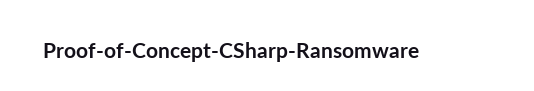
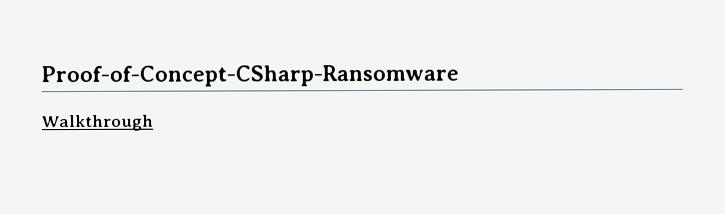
(419, 52) none -> [42,114,154,132] // Walkthrough

